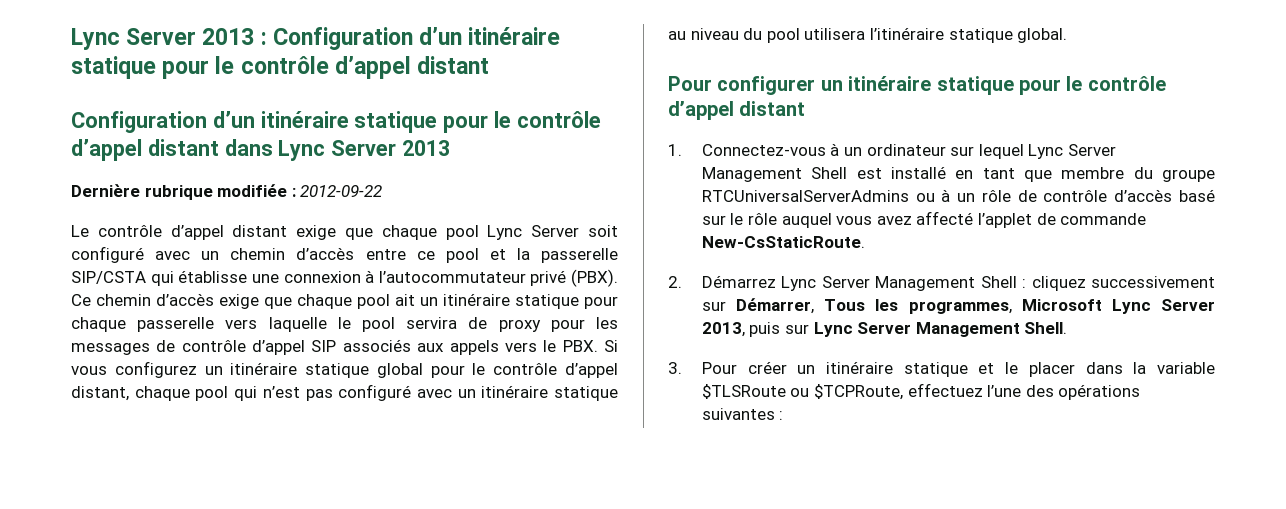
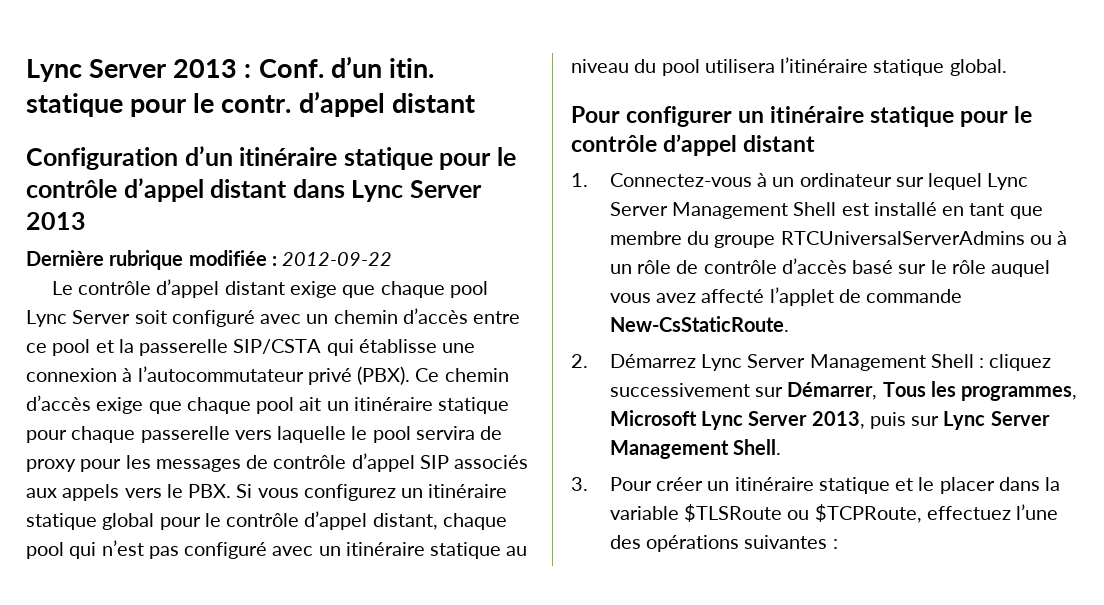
[272,27,561,50] [71,56,329,79] Configuration d’un itinéraire statique pour le contrôle -> [258,56,434,78] [26,93,292,117] Conf. d’un itin. statique pour le contr.

